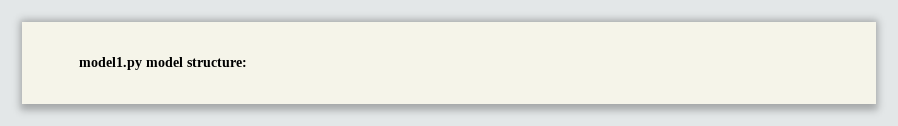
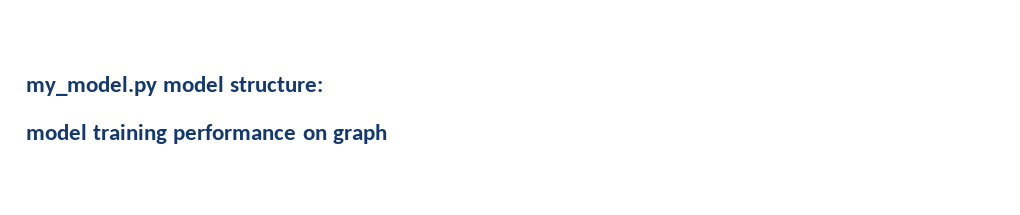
[79,57,142,70] model1.py -> [26,76,157,96] my_model.py
(247, 62) none -> [26,124,387,144] // model training performance on graph

